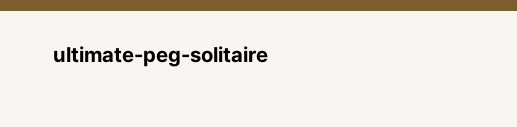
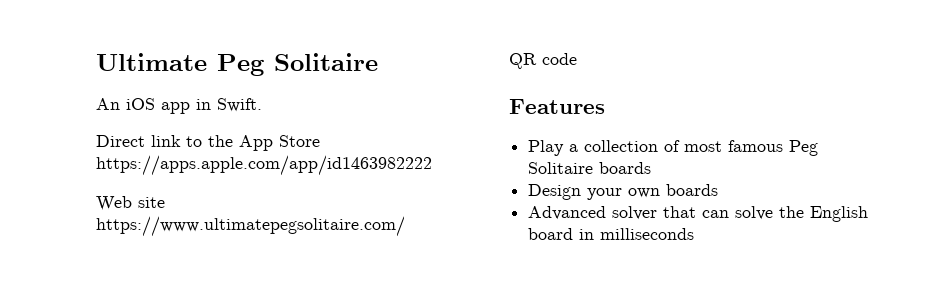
[53,46,268,67] ultimate-peg-solitaire -> [96,53,378,76] [96,98,262,114] [96,135,320,151] [96,155,432,176] [96,196,165,211] [96,216,405,237] [509,53,577,69] [509,99,605,114] [528,140,819,156] [528,162,652,174] [528,184,719,200] [528,206,869,222] [528,228,695,240] Ultimate Peg Solitaire // An iOS app in Swift. // Direct link to the App Store https://apps.apple.com/app/id1463982222 // Web site https://www.ultimatepegsolitaire.com/ // QR code // Features // Play a collection of most famous Peg Solitaire boards // Design your own boards // Advanced solver that can solve the English board in milliseconds

